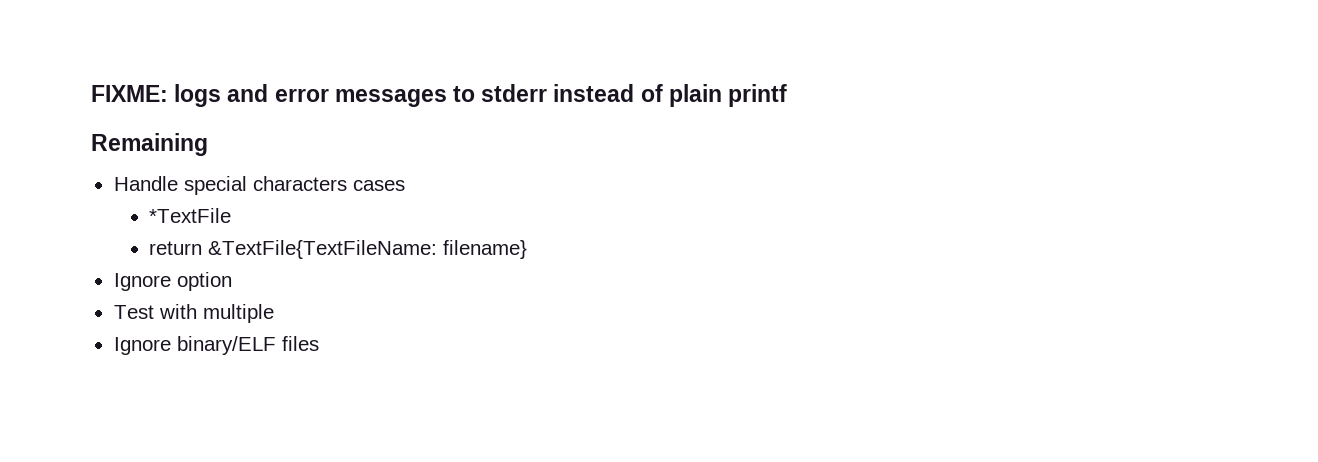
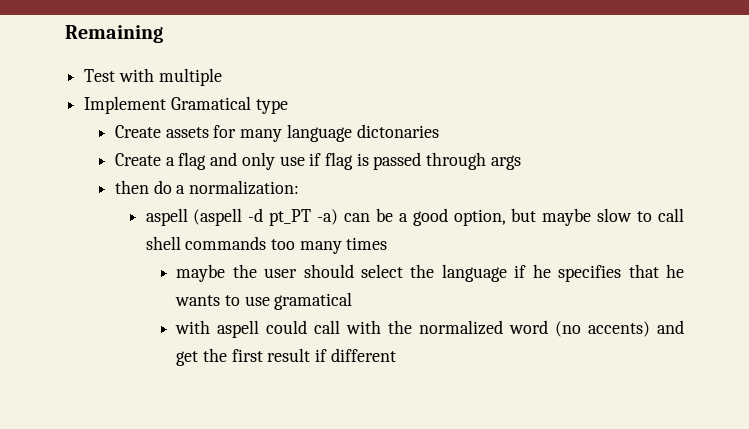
[91,84,788,107] [91,133,208,156] [113,176,405,195] [149,208,232,223] [149,240,528,259] [113,272,232,291] [113,304,274,323] [113,336,319,355] FIXME: logs and error messages to stderr instead of plain printf // Remaining // Handle special characters cases // *TextFile // return &TextFile{TextFileName: filename} // Ignore option // Test with multiple // Ignore binary/ELF files -> [65,25,163,43] [84,68,222,86] [84,96,288,114] [114,124,439,142] [114,152,521,170] [114,180,300,195] [145,208,684,226] [145,236,388,254] [176,264,685,282] [175,292,353,310] [175,320,684,338] [176,348,396,366] Remaining // Test with multiple // Implement Gramatical type // Create assets for many language dictonaries // Create a flag and only use if flag is passed through args // then do a normalization: // aspell (aspell -d pt_PT -a) can be a good option, but maybe slow to call shell commands too many times // maybe the user should select the language if he specifies that he wants to use gramatical // with aspell could call with the normalized word (no accents) and get the first result if different

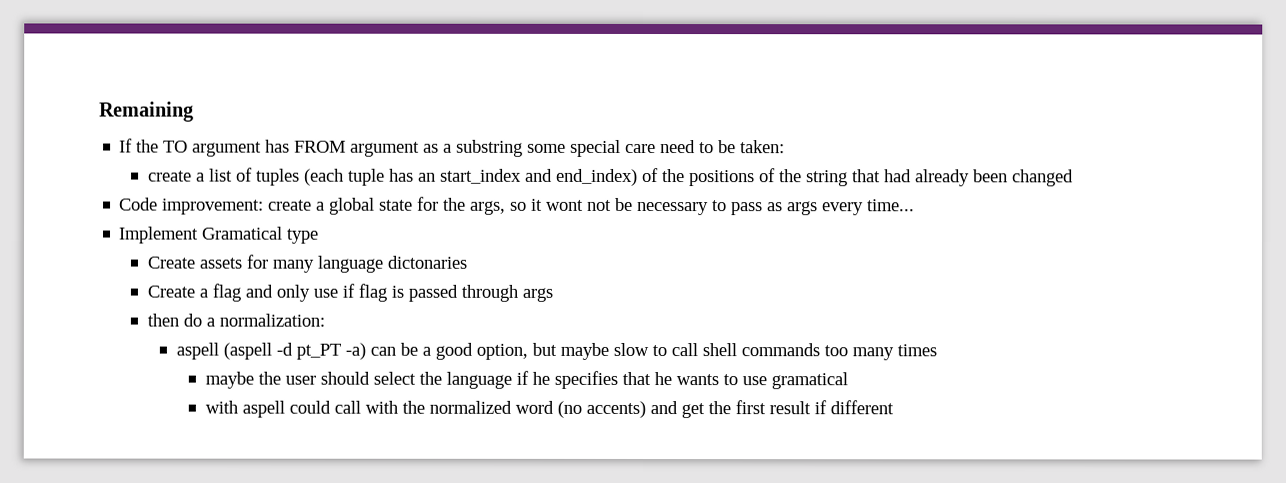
[84,68,222,86] Test with multiple -> [119,138,786,157] [148,167,1075,187] [119,196,916,216] If the TO argument has FROM argument as a substring some special care need to be taken: // create a list of tuples (each tuple has an start_index and end_index) of the positions of the string that had already been changed // Code improvement: create a global state for the args, so it wont not be necessary to pass as args every time...

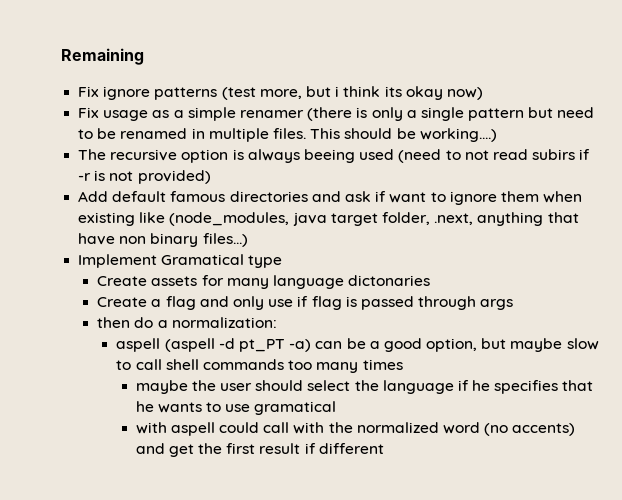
[119,138,786,157] [148,167,1075,187] [119,196,916,216] If the TO argument has FROM argument as a substring some special care need to be taken: // create a list of tuples (each tuple has an start_index and end_index) of the positions of the string that had already been changed // Code improvement: create a global state for the args, so it wont not be necessary to pass as args every time... -> [78,86,483,100] [78,107,595,121] [78,128,497,142] [78,149,591,163] [78,170,211,184] [78,191,583,205] [78,212,579,226] [78,233,248,247] Fix ignore patterns (test more, but i think its okay now) // Fix usage as a simple renamer (there is only a single pattern but need to be renamed in multiple files. This should be working....) // The recursive option is always beeing used (need to not read subirs if -r is not provided) // Add default famous directories and ask if want to ignore them when existing like (node_modules, java target folder, .next, anything that have non binary files...)

